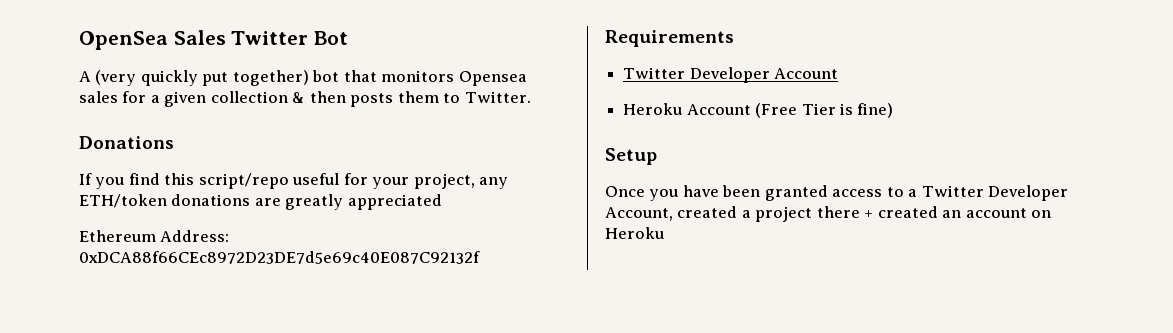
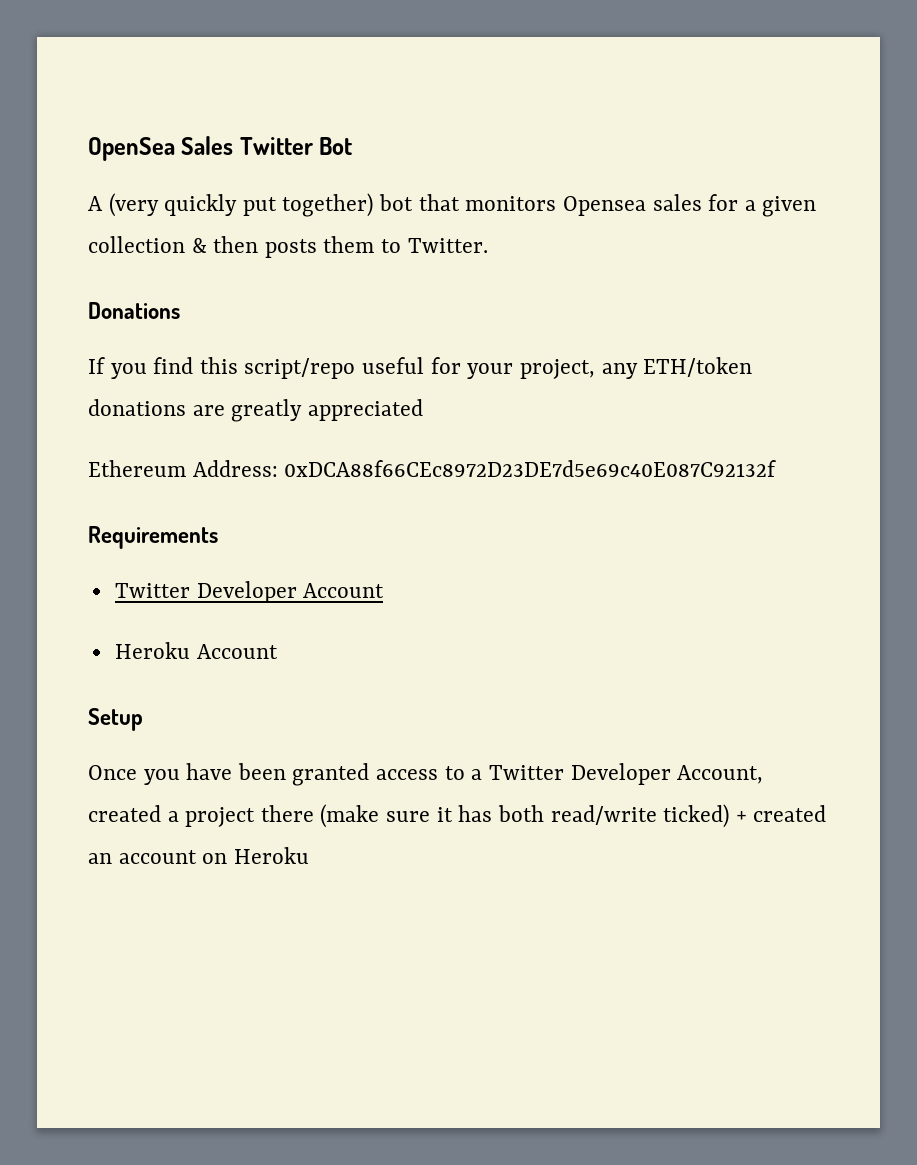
[755,103,894,118] (Free Tier is fine) -> (278, 651) none
(860, 212) none -> [320,804,730,828] (make sure it has both read/write ticked)

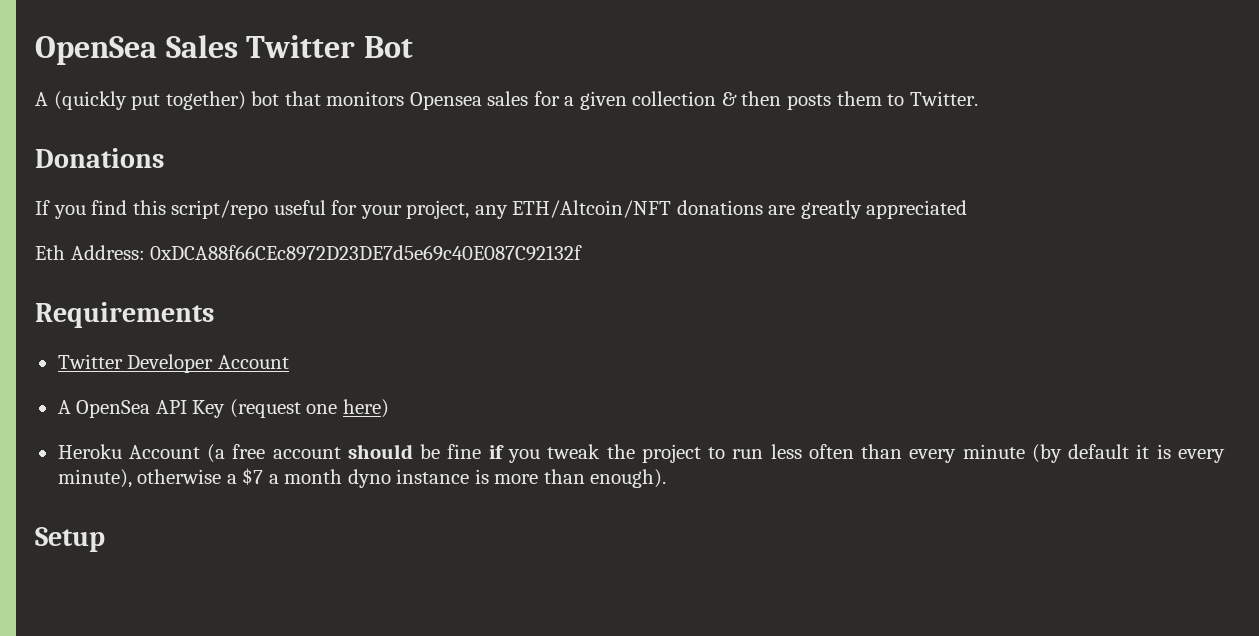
[108,193,238,217] (very quickly -> [53,91,127,110] (quickly
[643,357,753,377] ETH/token -> [512,200,672,218] ETH/Altcoin/NFT
[88,460,186,477] Ethereum -> [35,245,65,260] Eth
[114,642,278,659] [88,708,143,731] [88,763,764,786] [88,804,827,828] [88,847,309,864] Heroku Account // Setup // Once you have been granted access to a Twitter Developer Account, created a project there (make sure it has both read/write ticked) + created an account on Heroku -> [57,399,389,418] [57,444,1225,463] [57,468,667,488] [35,527,105,552] A OpenSea API Key (request one here) // Heroku Account (a free account should be fine if you tweak the project to run less often than every minute (by default it is every minute), otherwise a $7 a month dyno instance is more than enough). // Setup

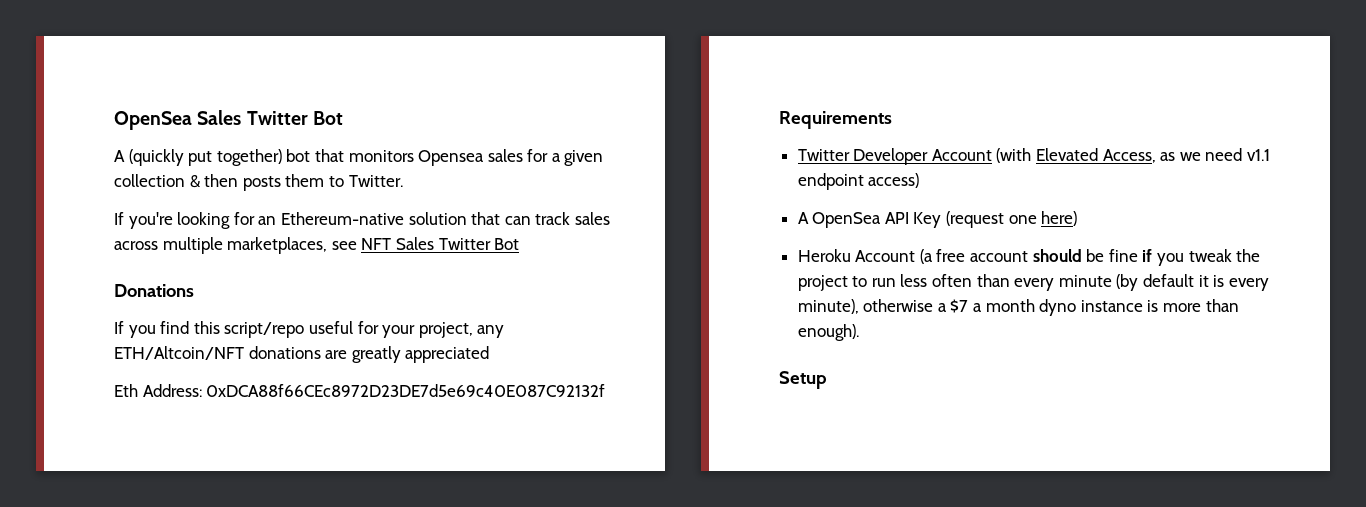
(978, 98) none -> [114,212,610,229] [114,237,520,254] // If you're looking for an Ethereum-native solution that can track sales across multiple marketplaces, see NFT Sales Twitter Bot
(289, 362) none -> [996,148,1270,163] [797,173,920,190] (with Elevated Access, as we need v1.1 endpoint access)

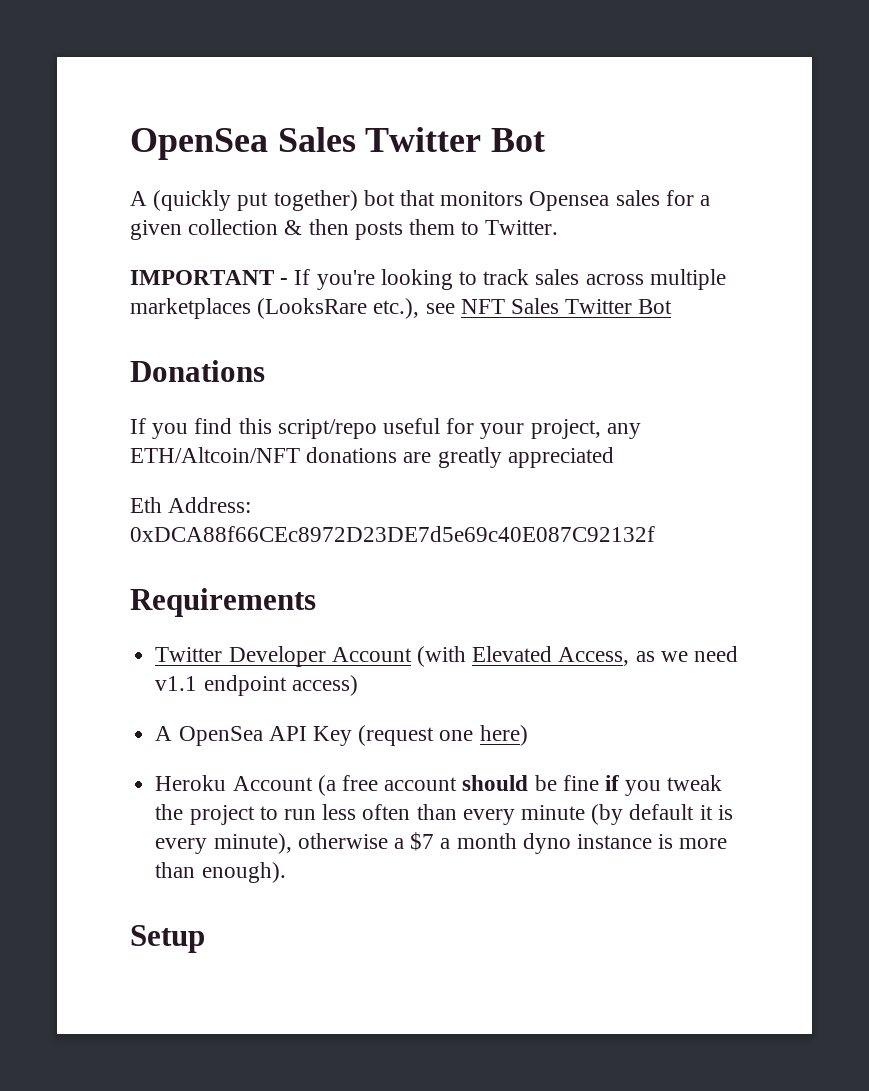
(403, 181) none -> [130,270,289,285] IMPORTANT -
[233,212,531,225] for an Ethereum-native solution that can -> [459,271,478,285] to
[227,237,328,254] marketplaces, -> [130,298,420,319] marketplaces (LooksRare etc.),

